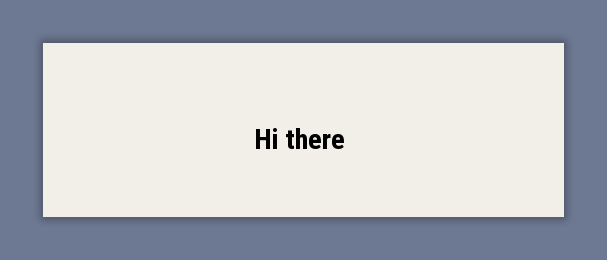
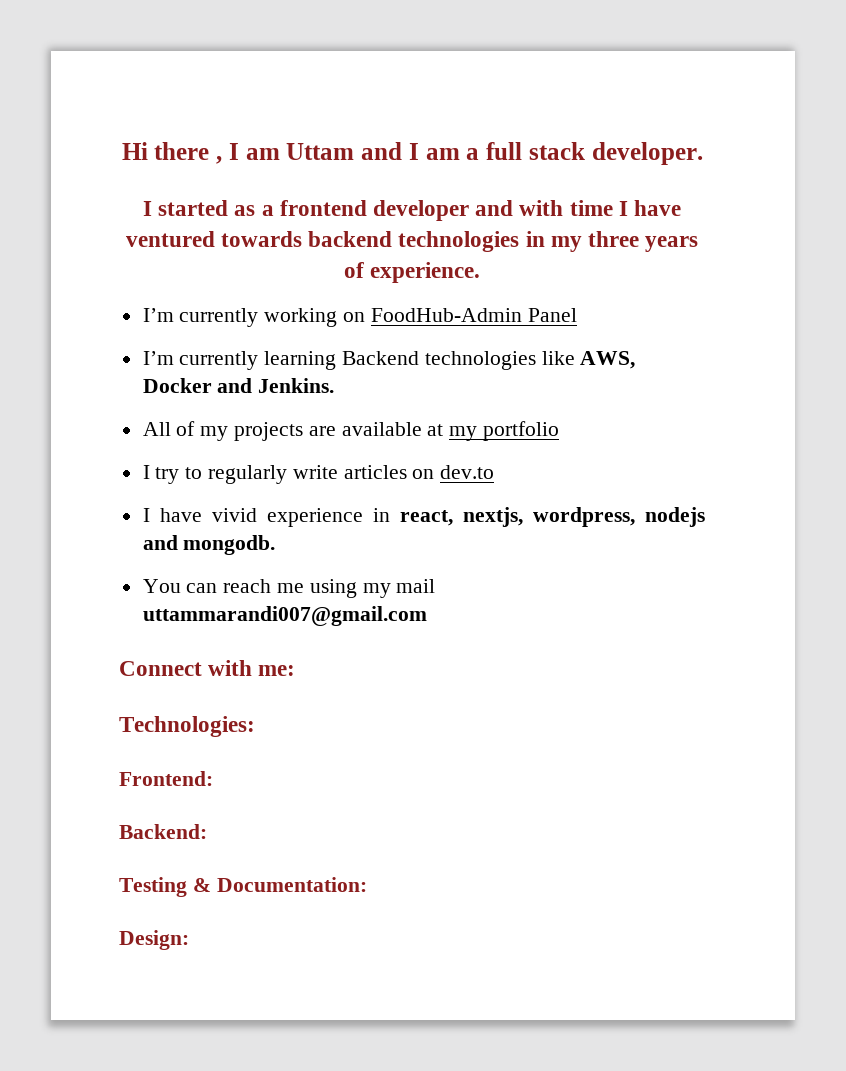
(346, 138) none -> [216,142,703,165] [142,200,682,221] [125,231,699,252] [343,262,481,283] [142,308,577,327] [142,351,636,370] [142,378,335,393] [142,421,560,441] [142,465,495,484] [142,507,705,527] [142,535,276,555] [142,579,436,598] [142,606,427,626] [119,660,296,676] [119,716,255,737] [119,771,213,786] [119,824,207,839] [119,877,367,897] [119,930,189,950] , I am Uttam and I am a full stack developer. // I started as a frontend developer and with time I have ventured towards backend technologies in my three years of experience. // I’m currently working on FoodHub-Admin Panel // I’m currently learning Backend technologies like AWS, Docker and Jenkins. // All of my projects are available at my portfolio // I try to regularly write articles on dev.to // I have vivid experience in react, nextjs, wordpress, nodejs and mongodb. // You can reach me using my mail uttammarandi007@gmail.com // Connect with me: // Technologies: // Frontend: // Backend: // Testing & Documentation: // Design:

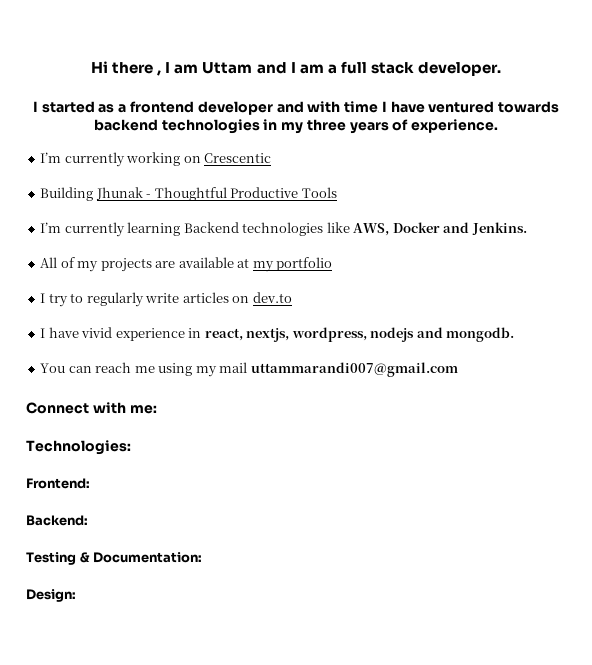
[370,308,577,322] FoodHub-Admin Panel -> [204,153,272,163] [40,187,337,201] Crescentic // Building Jhunak - Thoughtful Productive Tools

